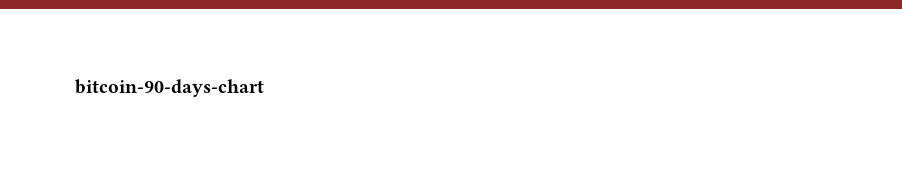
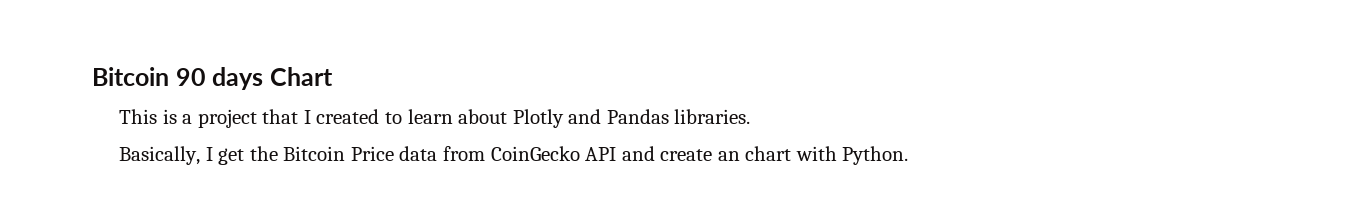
[75,79,264,97] bitcoin-90-days-chart -> [92,67,333,90] [119,109,751,128] [119,146,909,165] Bitcoin 90 days Chart // This is a project that I created to learn about Plotly and Pandas libraries. // Basically, I get the Bitcoin Price data from CoinGecko API and create an chart with Python.

